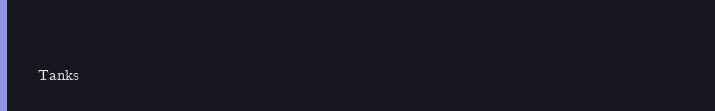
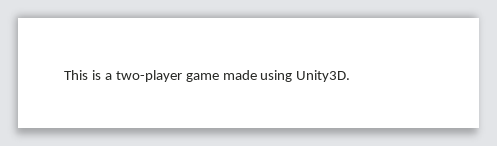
[38,70,79,80] Tanks -> [64,70,351,82] This is a two-player game made using Unity3D.

